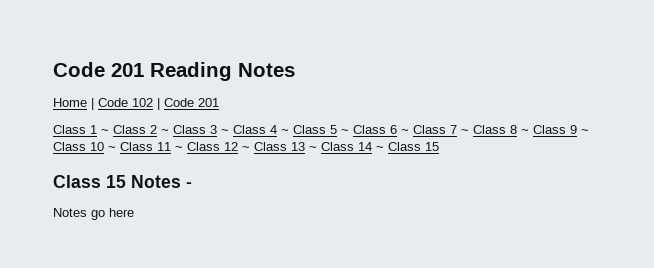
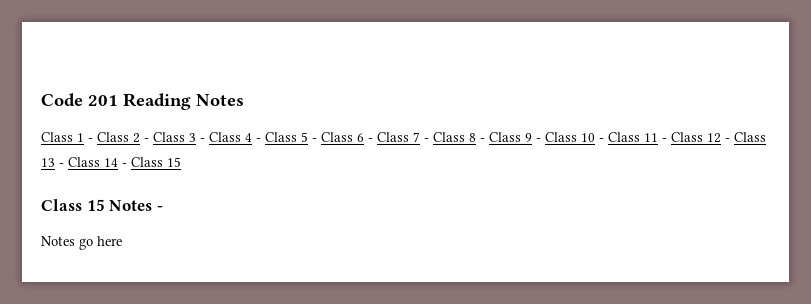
[53,98,219,110] // Home | Code 102 | Code 201 -> (244, 100) none
[101,129,109,134] ~ -> [88,138,93,142] -
[161,129,169,134] ~ -> [144,138,149,142] -
[221,129,229,134] ~ -> [200,138,205,142] -
[281,129,289,134] ~ -> [256,138,261,142] -
[341,129,349,134] ~ -> [312,138,317,142] -
[401,129,409,134] ~ -> [368,138,373,142] -
[461,129,469,134] ~ -> [424,138,429,142] -
[521,129,529,134] ~ -> [480,138,485,142] -
[581,129,589,134] ~ -> [536,138,541,142] -
[108,146,116,151] ~ -> [599,138,604,142] -
[175,146,183,151] ~ -> [662,138,667,142] -
[242,146,250,151] ~ -> [725,138,730,142] -
[309,146,317,151] ~ -> [59,163,64,167] -
[376,146,384,151] ~ -> [122,163,127,167] -

